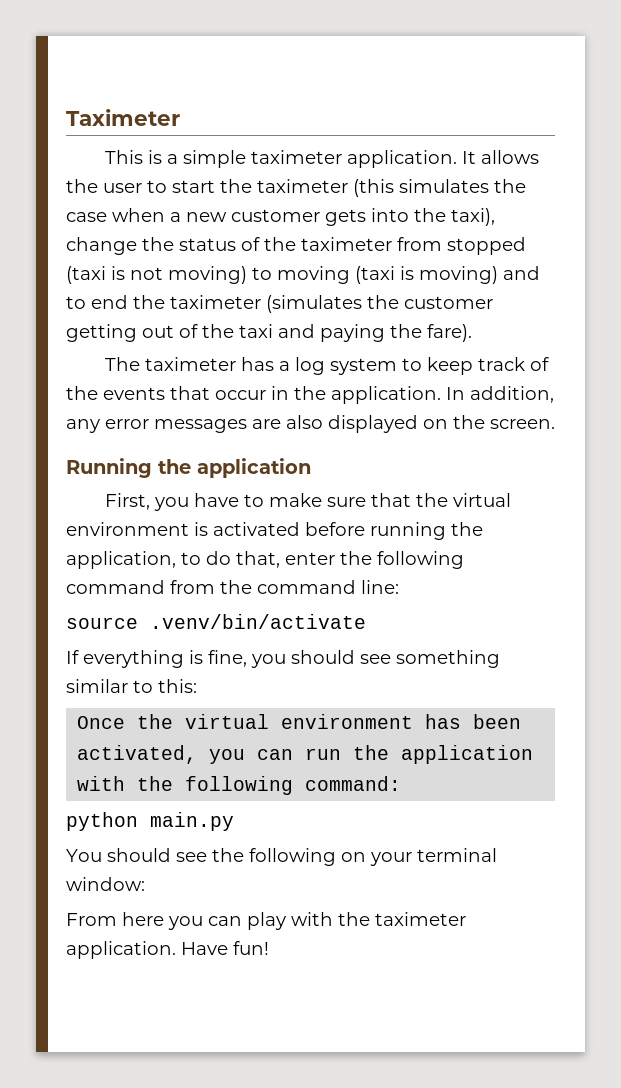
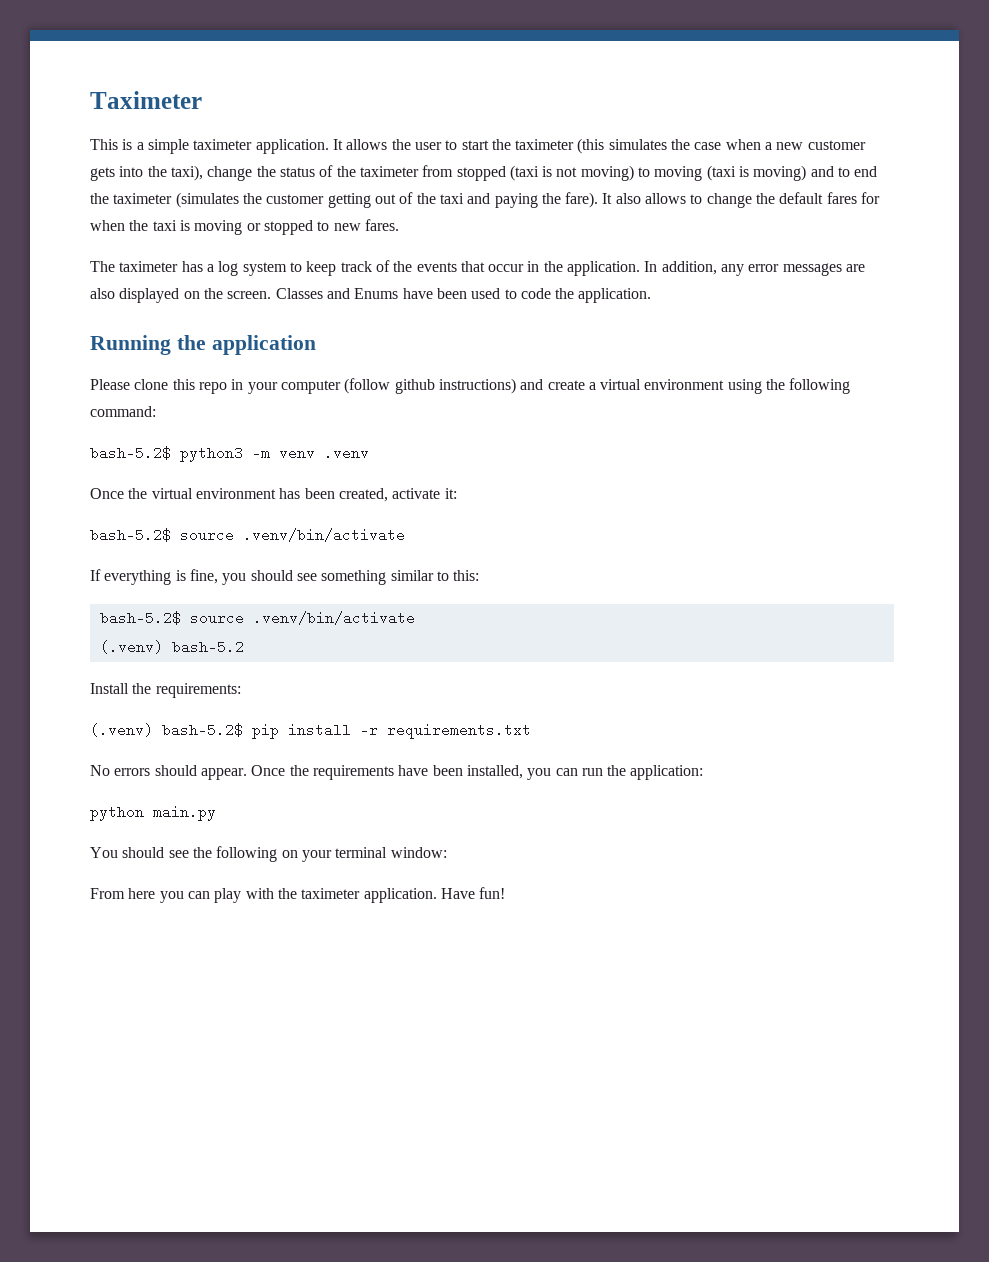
(472, 333) none -> [602,192,881,208] [90,219,399,235] It also allows to change the default fares for when the taxi is moving or stopped to new fares.
[66,458,311,478] [104,493,511,511] [66,522,483,540] [66,551,464,569] [66,580,399,594] // Running the application // First, you have to make sure that the virtual environment is activated before running the application, to do that, enter the following command from the command line: // -> [275,288,652,303] [90,335,316,355] [90,378,851,394] [90,406,156,417] [90,446,369,462] [90,488,457,502] [90,528,171,542] Classes and Enums have been used to code the application. // Running the application // Please clone this repo in your computer (follow github instructions) and create a virtual environment using the following command: // bash-5.2$ python3 -m venv .venv // Once the virtual environment has been created, activate it: // bash-5.2$
[77,714,522,729] [77,745,534,764] [77,776,402,795] Once the virtual environment has been activated, you can run the application with the following command: -> [99,611,415,625] [99,640,244,654] [90,683,241,698] [90,723,531,739] [90,765,704,780] bash-5.2$ source .venv/bin/activate // (.venv) bash-5.2 // Install the requirements: // (.venv) bash-5.2$ pip install -r requirements.txt // No errors should appear. Once the requirements have been installed, you can run the application:

